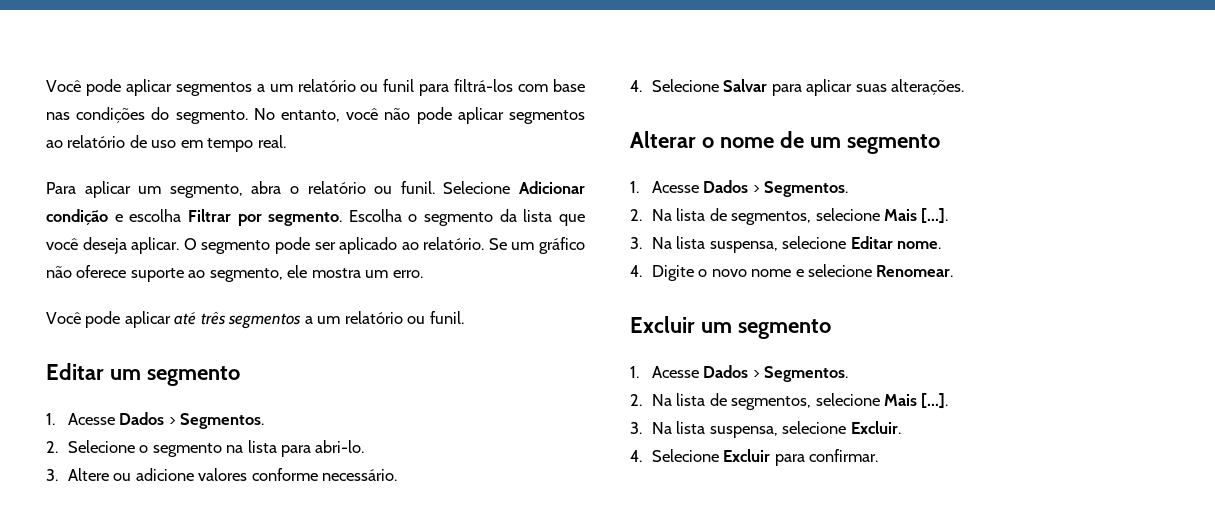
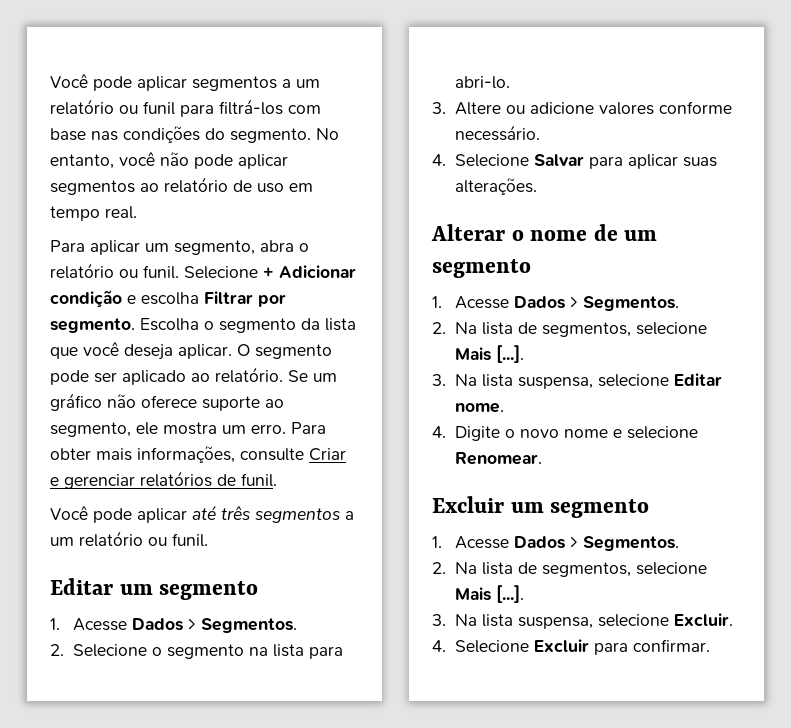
(511, 187) none -> [263,267,274,278] +
(423, 274) none -> [291,422,326,434] [50,446,346,463] [50,471,277,489] Para obter mais informações, consulte Criar e gerenciar relatórios de funil.

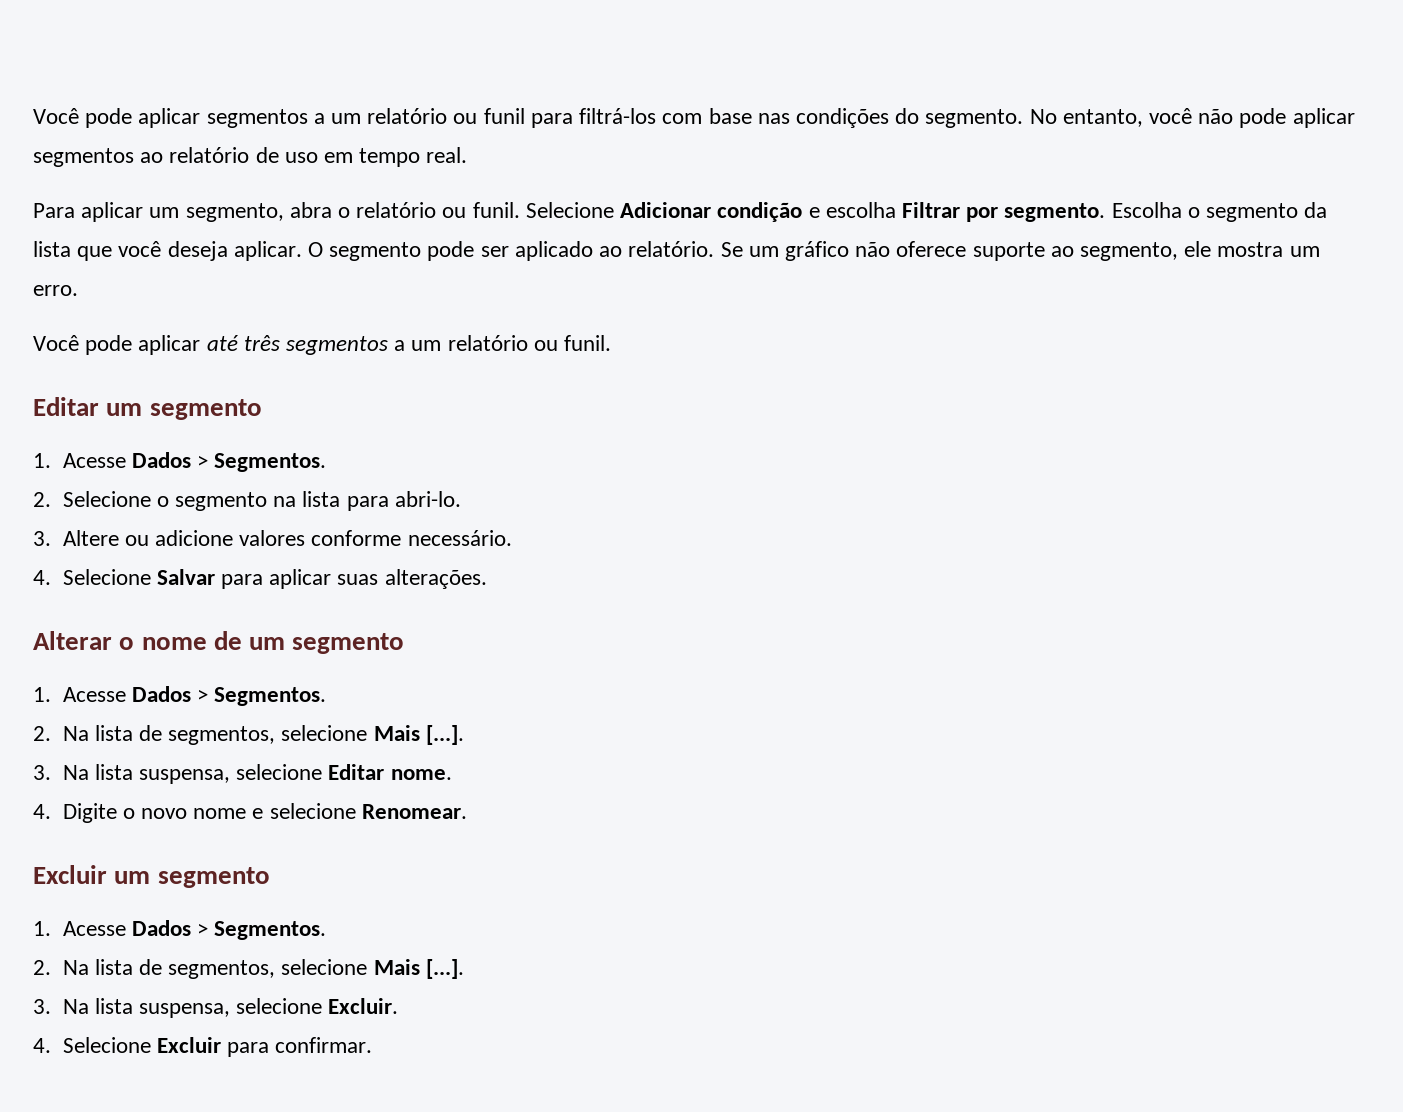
[263,267,274,278] + -> (614, 210) none
[291,422,326,434] [50,446,346,463] [50,471,277,489] Para obter mais informações, consulte Criar e gerenciar relatórios de funil. -> (78, 290) none

